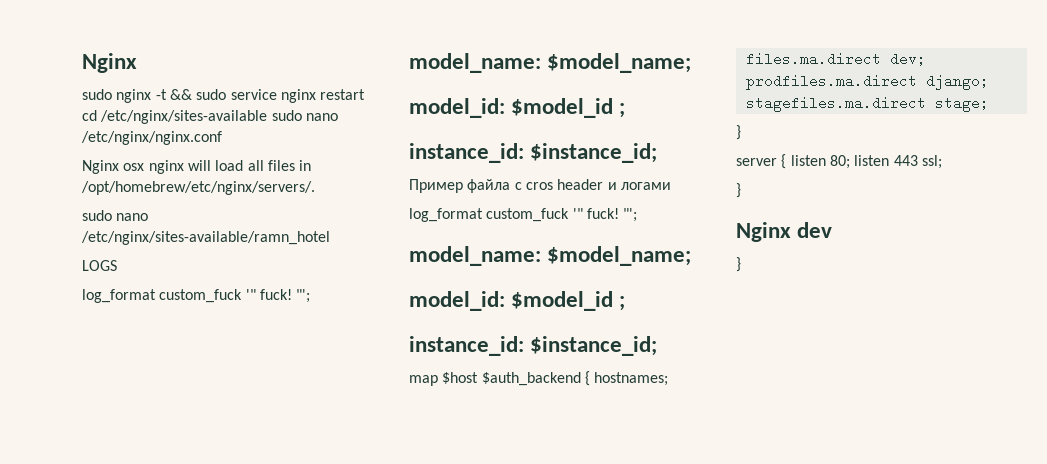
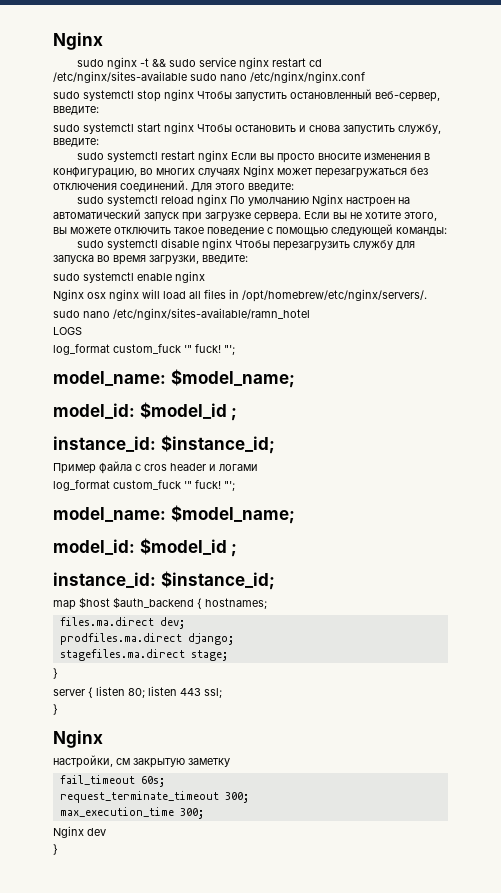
(222, 138) none -> [53,89,440,102] [53,106,99,115] [53,122,441,134] [53,138,99,147] [77,150,431,163] [53,165,428,178] [53,180,294,192] [77,194,411,207] [53,209,437,222] [53,224,447,236] [77,238,416,251] [53,255,248,265] [53,271,205,283] // sudo systemctl stop nginx Чтобы запустить остановленный веб-сервер, введите: // sudo systemctl start nginx Чтобы остановить и снова запустить службу, введите: // sudo systemctl restart nginx Если вы просто вносите изменения в конфигурацию, во многих случаях Nginx может перезагружаться без отключения соединений. Для этого введите: // sudo systemctl reload nginx По умолчанию Nginx настроен на автоматический запуск при загрузке сервера. Если вы не хотите этого, вы можете отключить такое поведение с помощью следующей команды: // sudo systemctl disable nginx Чтобы перезагрузить службу для запуска во время загрузки, введите: // sudo systemctl enable nginx
(791, 232) none -> [53,755,230,768] [59,775,165,787] [59,791,249,803] [59,807,204,819] [53,826,84,838] // настройки, см закрытую заметку // fail_timeout 60s; // request_terminate_timeout 300; // max_execution_time 300; // Nginx

